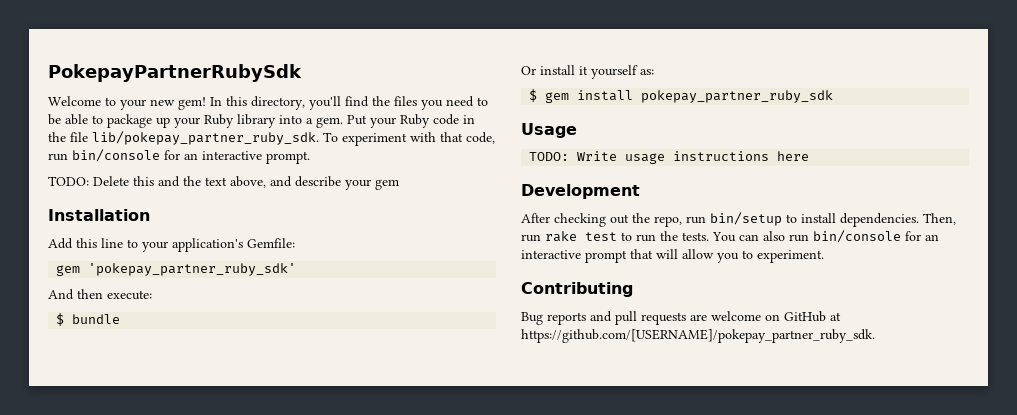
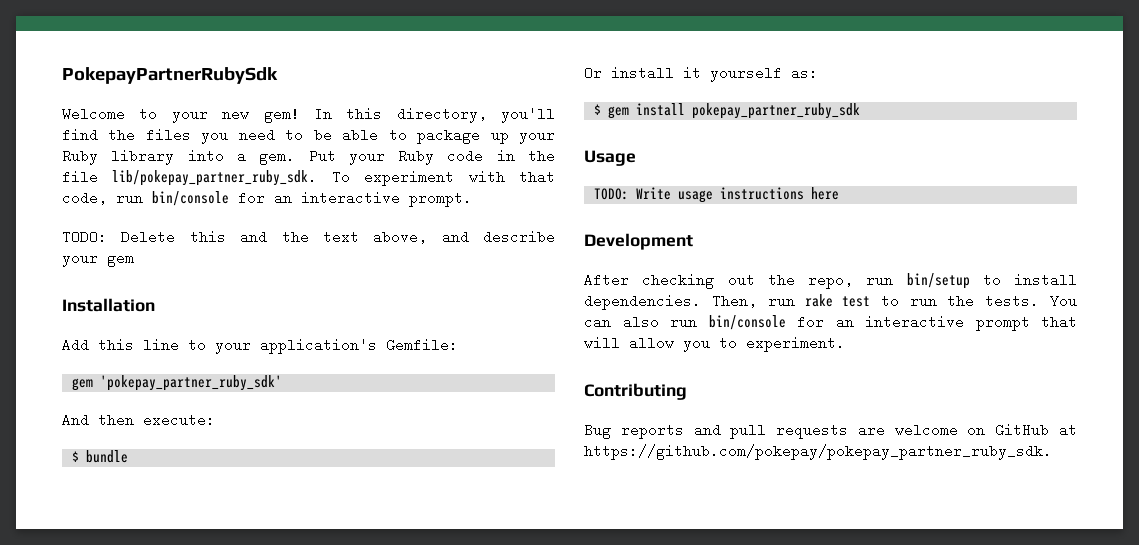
[521,329,875,343] https://github.com/[USERNAME]/pokepay_partner_ruby_sdk. -> [584,444,1052,460] https://github.com/pokepay/pokepay_partner_ruby_sdk.

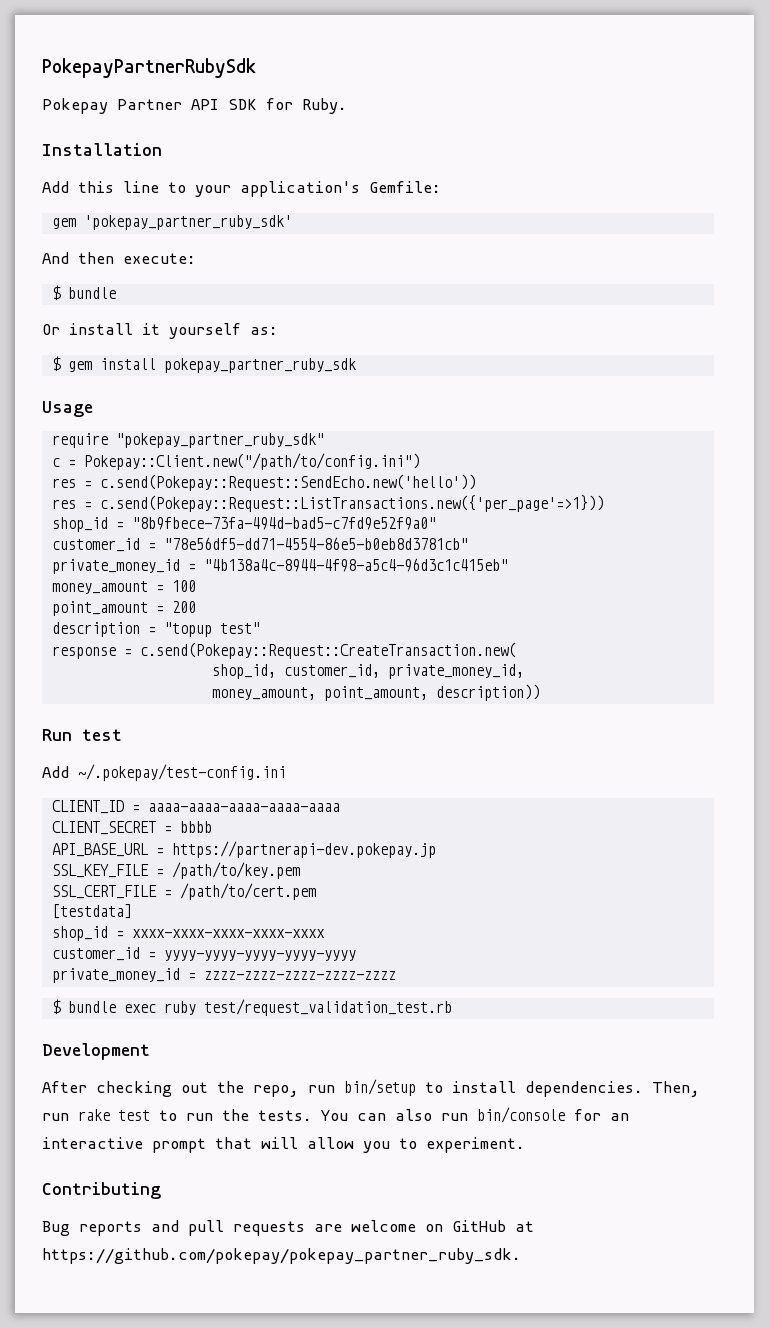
[62,107,555,123] [62,128,555,144] [62,149,555,165] [62,170,555,186] [62,191,472,207] [62,230,555,244] [62,251,134,267] Welcome to your new gem! In this directory, you'll find the files you need to be able to package up your Ruby library into a gem. Put your Ruby code in the file lib/pokepay_partner_ruby_sdk. To experiment with that code, run bin/console for an interactive prompt. // TODO: Delete this and the text above, and describe your gem -> [42,98,347,114] Pokepay Partner API SDK for Ruby.
[594,187,840,203] TODO: Write usage instructions here -> [51,433,324,448] [51,453,420,470] [51,474,476,491] [51,495,604,512] [51,517,436,532] [51,537,468,552] [51,558,508,574] [51,580,196,594] [51,601,196,616] [51,622,260,637] [51,642,516,659] [211,664,524,679] [211,684,540,701] [42,729,122,741] [42,764,286,781] [51,800,340,814] [51,821,212,835] [51,841,436,858] [51,862,300,879] [51,883,316,900] [51,904,132,919] [51,926,325,941] [51,947,356,961] [51,968,396,983] [51,999,452,1016] require "pokepay_partner_ruby_sdk" // c = Pokepay::Client.new("/path/to/config.ini") // res = c.send(Pokepay::Request::SendEcho.new('hello')) // res = c.send(Pokepay::Request::ListTransactions.new({'per_page'=>1})) // shop_id = "8b9fbece-73fa-494d-bad5-c7fd9e52f9a0" // customer_id = "78e56df5-dd71-4554-86e5-b0eb8d3781cb" // private_money_id = "4b138a4c-8944-4f98-a5c4-96d3c1c415eb" // money_amount = 100 // point_amount = 200 // description = "topup test" // response = c.send(Pokepay::Request::CreateTransaction.new( // shop_id, customer_id, private_money_id, // money_amount, point_amount, description)) // Run test // Add ~/.pokepay/test-config.ini // CLIENT_ID = aaaa-aaaa-aaaa-aaaa-aaaa // CLIENT_SECRET = bbbb // API_BASE_URL = https://partnerapi-dev.pokepay.jp // SSL_KEY_FILE = /path/to/key.pem // SSL_CERT_FILE = /path/to/cert.pem // [testdata] // shop_id = xxxx-xxxx-xxxx-xxxx-xxxx // customer_id = yyyy-yyyy-yyyy-yyyy-yyyy // private_money_id = zzzz-zzzz-zzzz-zzzz-zzzz // $ bundle exec ruby test/request_validation_test.rb

